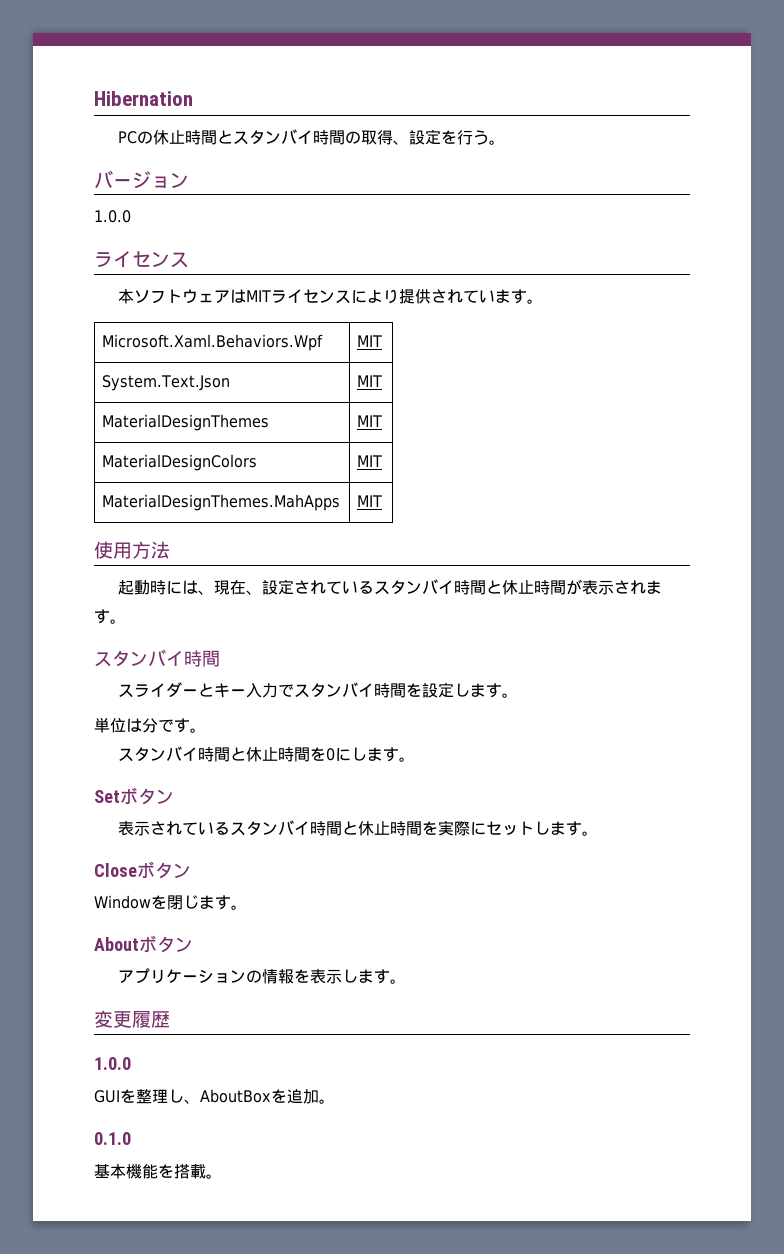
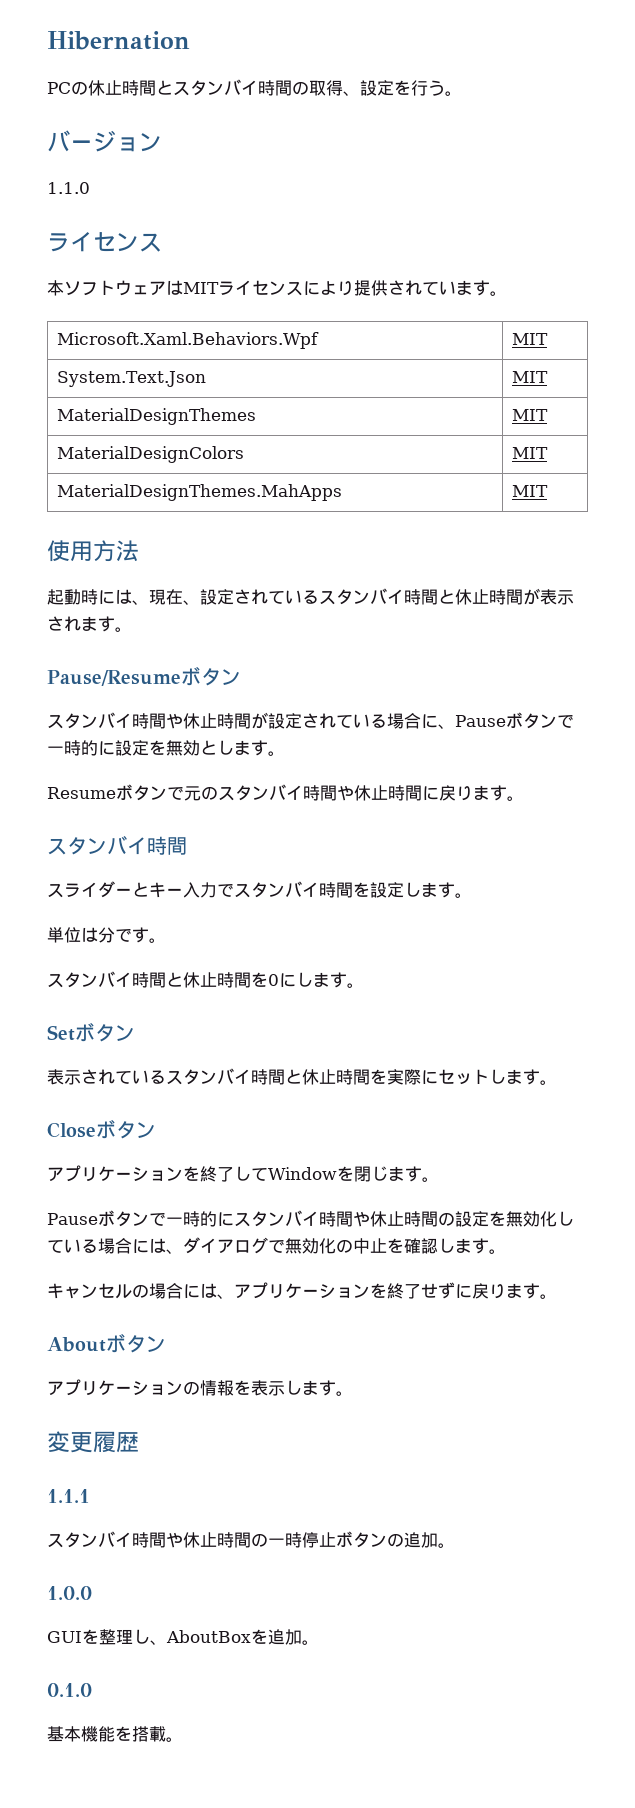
[94,210,131,223] 1.0.0 -> [47,182,90,194] 1.1.0
(126, 621) none -> [47,666,241,686] [47,712,574,729] [47,740,285,756] [47,784,524,801] // Pause/Resumeボタン // スタンバイ時間や休止時間が設定されている場合に、Pauseボタンで一時的に設定を無効とします。 // Resumeボタンで元のスタンバイ時間や休止時間に戻ります。
[94,895,199,910] Windowを閉じ -> [47,1165,439,1182] [47,1210,574,1227] [47,1237,506,1254] [47,1282,506,1299] アプリケーションを終了してWindowを閉じます。 // Pauseボタンで一時的にスタンバイ時間や休止時間の設定を無効化している場合には、ダイアログで無効化の中止を確認します。 // キャンセルの場合には、アプリケーションを終了せずに戻り
(170, 1019) none -> [47,1489,90,1503] [47,1531,455,1548] // 1.1.1 // スタンバイ時間や休止時間の一時停止ボタンの追加。

